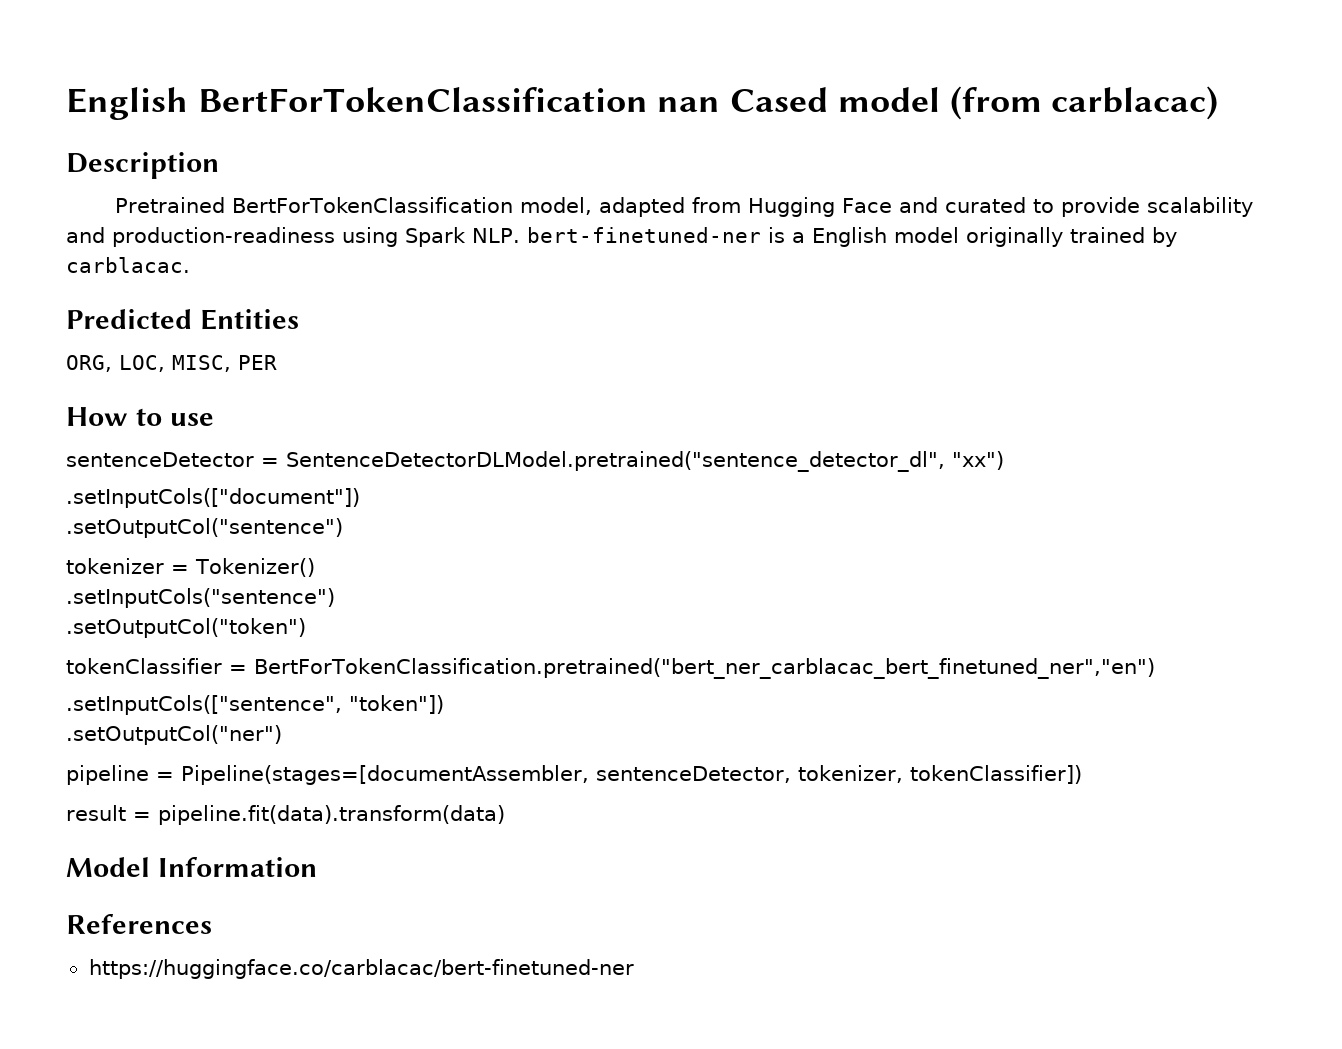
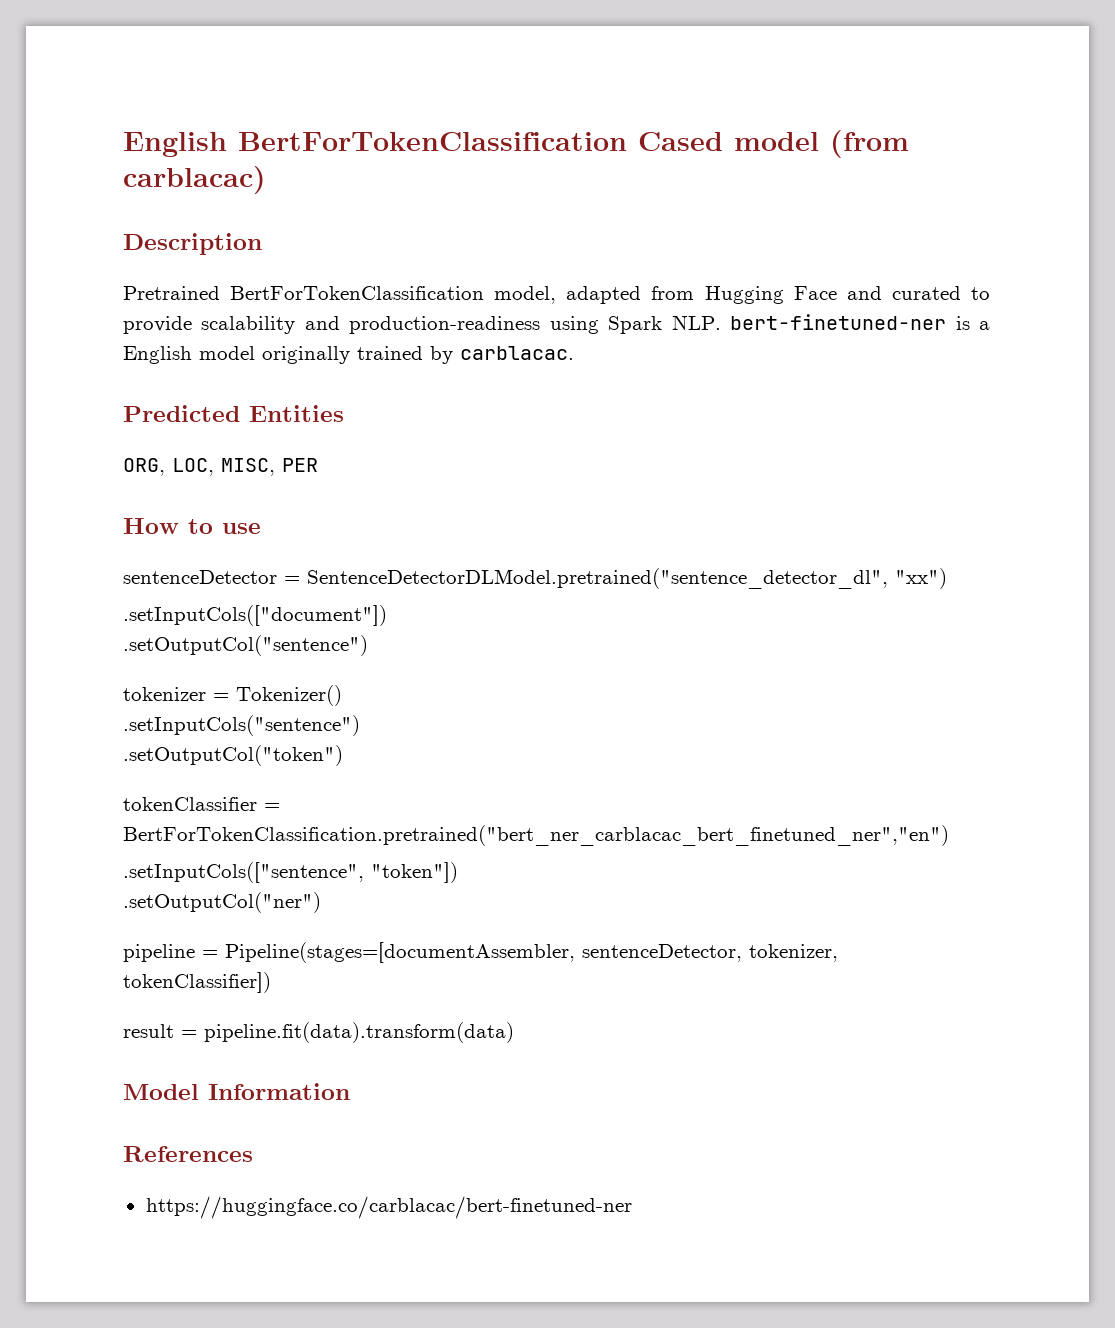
[657,97,721,112] nan -> (627, 141) none

